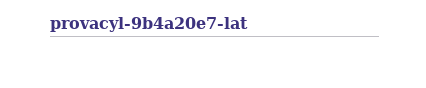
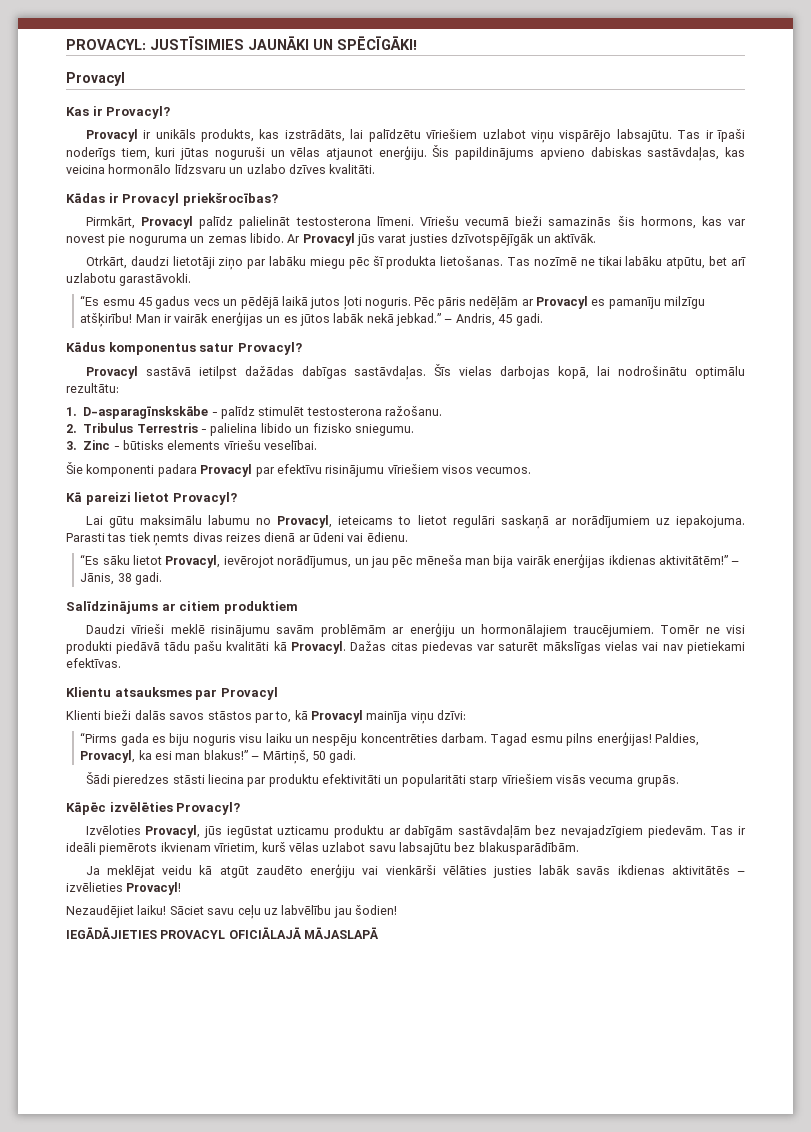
[50,17,248,32] provacyl-9b4a20e7-lat -> [66,36,417,50] [66,72,125,86] [66,106,171,119] [85,129,746,143] [66,145,745,161] [66,164,376,174] [66,192,278,206] [85,216,746,229] [66,233,596,246] [85,256,746,270] [66,273,192,286] [80,295,706,310] [80,312,543,327] [66,342,302,355] [85,364,745,380] [66,383,119,393] [66,406,443,419] [66,423,414,436] [66,440,318,450] [66,462,532,477] [66,492,237,505] [85,515,745,529] [66,532,408,546] [80,554,740,568] [80,572,163,585] [66,601,298,614] [85,623,745,637] [66,641,745,654] [66,658,121,668] [66,687,278,700] [66,710,467,724] [80,732,699,746] [80,750,357,764] [85,772,679,787] [66,802,241,815] [85,825,746,839] [66,842,579,855] [85,864,745,878] [66,882,182,895] [66,905,397,919] [66,927,380,939] PROVACYL: JUSTĪSIMIES JAUNĀKI UN SPĒCĪGĀKI! // Provacyl // Kas ir Provacyl? // Provacyl ir unikāls produkts, kas izstrādāts, lai palīdzētu vīriešiem uzlabot viņu vispārējo labsajūtu. Tas ir īpaši noderīgs tiem, kuri jūtas noguruši un vēlas atjaunot enerģiju. Šis papildinājums apvieno dabiskas sastāvdaļas, kas veicina hormonālo līdzsvaru un uzlabo dzīves kvalitāti. // Kādas ir Provacyl priekšrocības? // Pirmkārt, Provacyl palīdz palielināt testosterona līmeni. Vīriešu vecumā bieži samazinās šis hormons, kas var novest pie noguruma un zemas libido. Ar Provacyl jūs varat justies dzīvotspējīgāk un aktīvāk. // Otrkārt, daudzi lietotāji ziņo par labāku miegu pēc šī produkta lietošanas. Tas nozīmē ne tikai labāku atpūtu, bet arī uzlabotu garastāvokli. // “Es esmu 45 gadus vecs un pēdējā laikā jutos ļoti noguris. Pēc pāris nedēļām ar Provacyl es pamanīju milzīgu atšķirību! Man ir vairāk enerģijas un es jūtos labāk nekā jebkad.” – Andris, 45 gadi. // Kādus komponentus satur Provacyl? // Provacyl sastāvā ietilpst dažādas dabīgas sastāvdaļas. Šīs vielas darbojas kopā, lai nodrošinātu optimālu rezultātu: // 1. D-asparagīnskskābe - palīdz stimulēt testosterona ražošanu. // 2. Tribulus Terrestris - palielina libido un fizisko sniegumu. // 3. Zinc - būtisks elements vīriešu veselībai. // Šie komponenti padara Provacyl par efektīvu risinājumu vīriešiem visos vecumos. // Kā pareizi lietot Provacyl? // Lai gūtu maksimālu labumu no Provacyl, ieteicams to lietot regulāri saskaņā ar norādījumiem uz iepakojuma. Parasti tas tiek ņemts divas reizes dienā ar ūdeni vai ēdienu. // “Es sāku lietot Provacyl, ievērojot norādījumus, un jau pēc mēneša man bija vairāk enerģijas ikdienas aktivitātēm!” – Jānis, 38 gadi. // Salīdzinājums ar citiem produktiem // Daudzi vīrieši meklē risinājumu savām problēmām ar enerģiju un hormonālajiem traucējumiem. Tomēr ne visi produkti piedāvā tādu pašu kvalitāti kā Provacyl. Dažas citas piedevas var saturēt mākslīgas vielas vai nav pietiekami efektīvas. // Klientu atsauksmes par Provacyl // Klienti bieži dalās savos stāstos par to, kā Provacyl mainīja viņu dzīvi: // “Pirms gada es biju noguris visu laiku un nespēju koncentrēties darbam. Tagad esmu pilns enerģijas! Paldies, Provacyl, ka esi man blakus!” – Mārtiņš, 50 gadi. // Šādi pieredzes stāsti liecina par produktu efektivitāti un popularitāti starp vīriešiem visās vecuma grupās. // Kāpēc izvēlēties Provacyl? // Izvēloties Provacyl, jūs iegūstat uzticamu produktu ar dabīgām sastāvdaļām bez nevajadzīgiem piedevām. Tas ir ideāli piemērots ikvienam vīrietim, kurš vēlas uzlabot savu labsajūtu bez blakusparādībām. // Ja meklējat veidu kā atgūt zaudēto enerģiju vai vienkārši vēlāties justies labāk savās ikdienas aktivitātēs – izvēlieties Provacyl! // Nezaudējiet laiku! Sāciet savu ceļu uz labvēlību jau šodien! // IEGĀDĀJIETIES PROVACYL OFICIĀLAJĀ MĀJASLAPĀ

